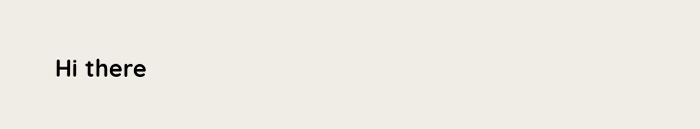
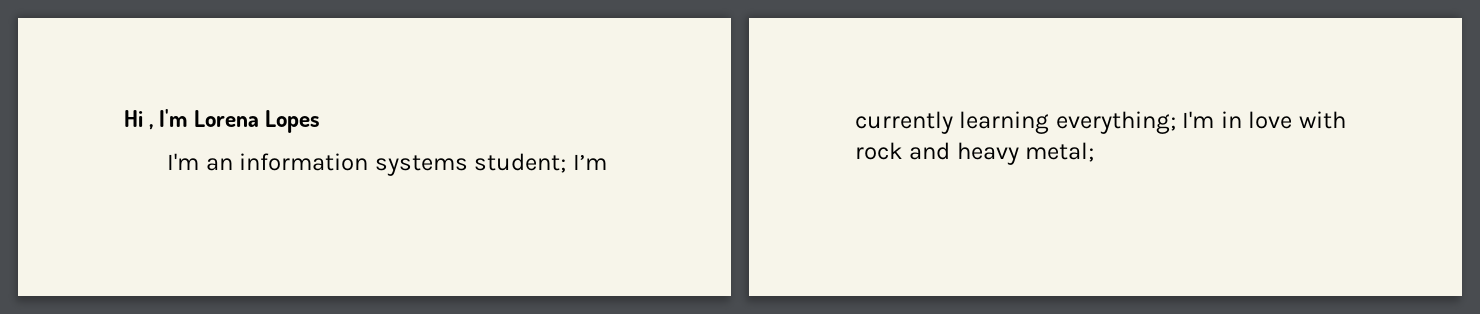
[84,58,148,78] there -> [149,109,320,133] [167,153,607,176] [855,111,1346,134] [855,142,1095,165] , I'm Lorena Lopes // I'm an information systems student; I’m currently learning everything; I'm in love with rock and heavy metal;

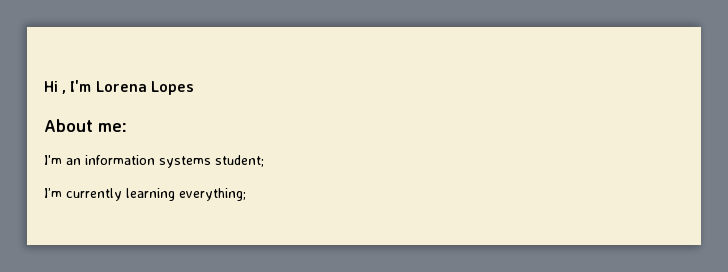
(320, 121) none -> [44,119,127,132] // About me:
(567, 163) none -> (264, 161) //
[1182,111,1346,129] [855,142,1095,165] I'm in love with rock and heavy metal; -> (246, 194) none

